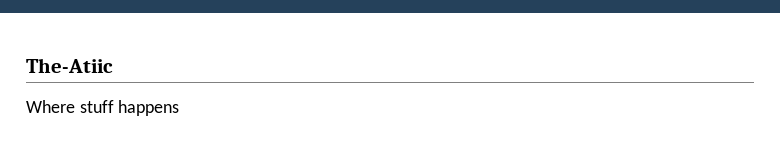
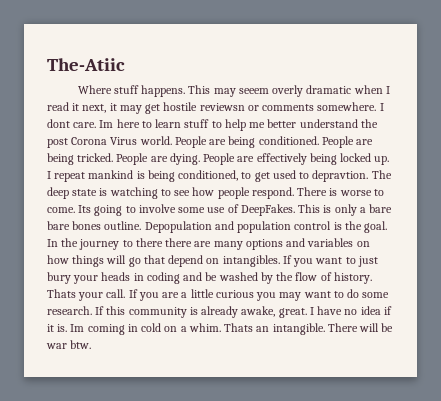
[118,100,180,116] happens -> [141,85,390,97] [47,102,384,114] [47,119,378,131] [47,136,374,148] [47,153,390,165] [47,170,392,182] [47,187,384,199] [47,204,393,216] [47,221,388,233] [47,238,370,250] [47,255,378,267] [47,272,372,284] [47,289,390,301] [47,306,392,318] [47,323,394,335] [46,340,92,349] happens. This may seeem overly dramatic when I read it next, it may get hostile reviewsn or comments somewhere. I dont care. Im here to learn stuff to help me better understand the post Corona Virus world. People are being conditioned. People are being tricked. People are dying. People are effectively being locked up. I repeat mankind is being conditioned, to get used to depravtion. The deep state is watching to see how people respond. There is worse to come. Its going to involve some use of DeepFakes. This is only a bare bare bones outline. Depopulation and population control is the goal. In the journey to there there are many options and variables on how things will go that depend on intangibles. If you want to just bury your heads in coding and be washed by the flow of history. Thats your call. If you are a little curious you may want to do some research. If this community is already awake, great. I have no idea if it is. Im coming in cold on a whim. Thats an intangible. There will be war btw.

